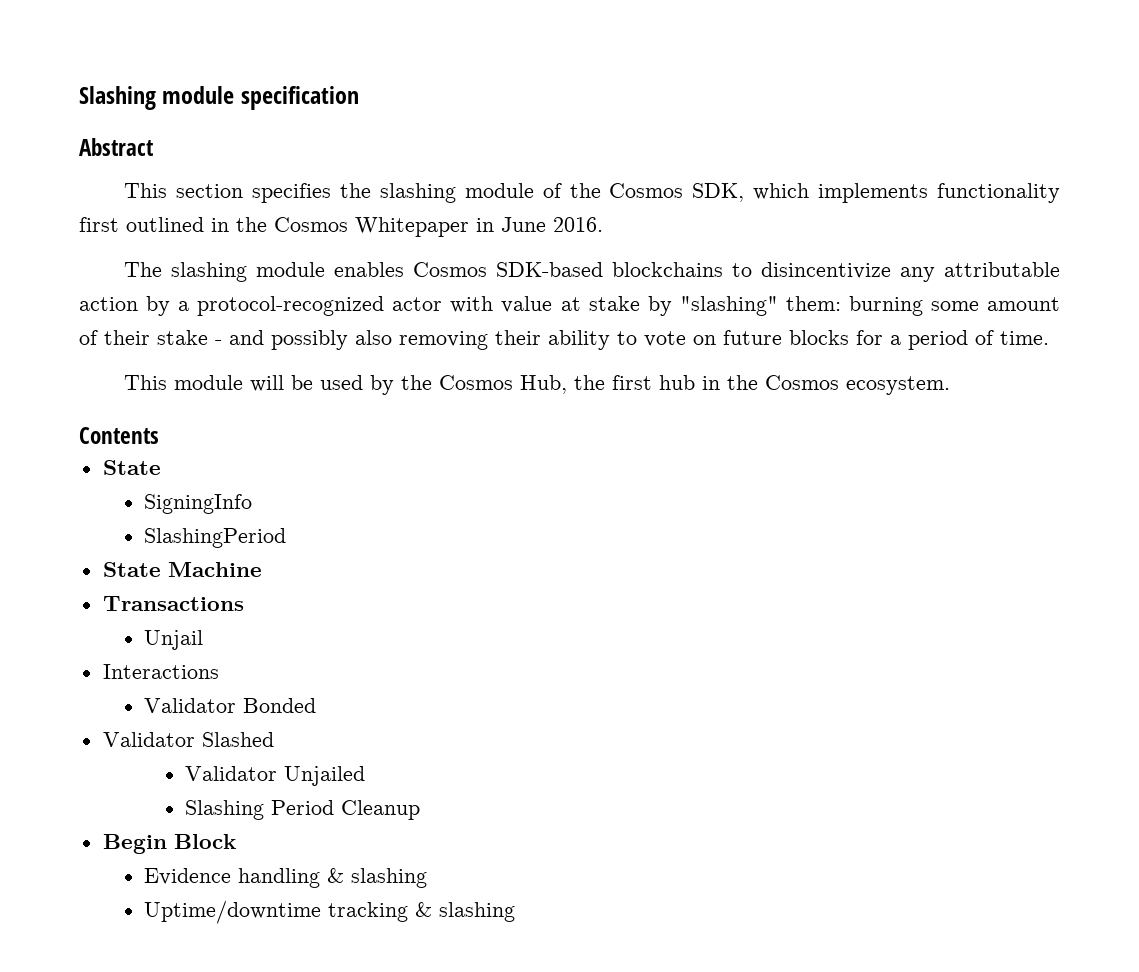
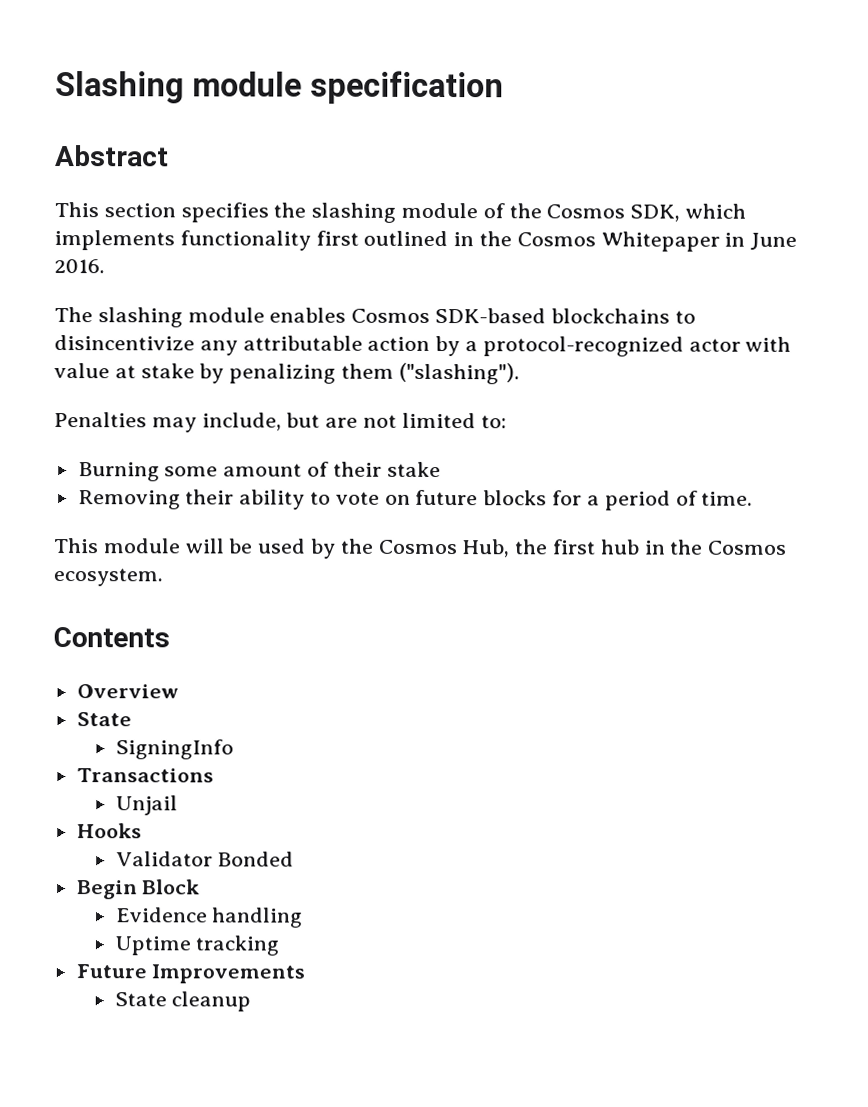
[679,296,923,316] "slashing" them: burning -> [229,362,520,385] [54,412,507,433] [77,462,160,482] penalizing them ("slashing"). // Penalties may include, but are not limited to: // Burning
[215,330,488,350] - and possibly also removing -> [77,490,181,510] // Removing
(159, 435) none -> [76,684,179,699] // Overview
[144,528,287,548] [102,562,262,577] // SlashingPeriod // State Machine -> (234, 749) none
[102,664,219,679] Interactions -> [76,823,142,839] Hooks
[102,732,274,747] [185,766,366,786] [185,800,421,820] [102,834,236,854] [144,868,428,888] [144,900,516,924] Validator Slashed // Validator Unjailed // Slashing Period Cleanup // Begin Block // Evidence handling & slashing // Uptime/downtime tracking & slashing -> [76,879,201,900] [115,907,304,928] [114,935,280,956] [75,964,306,984] [114,991,252,1012] Begin Block // Evidence handling // Uptime tracking // Future Improvements // State cleanup

